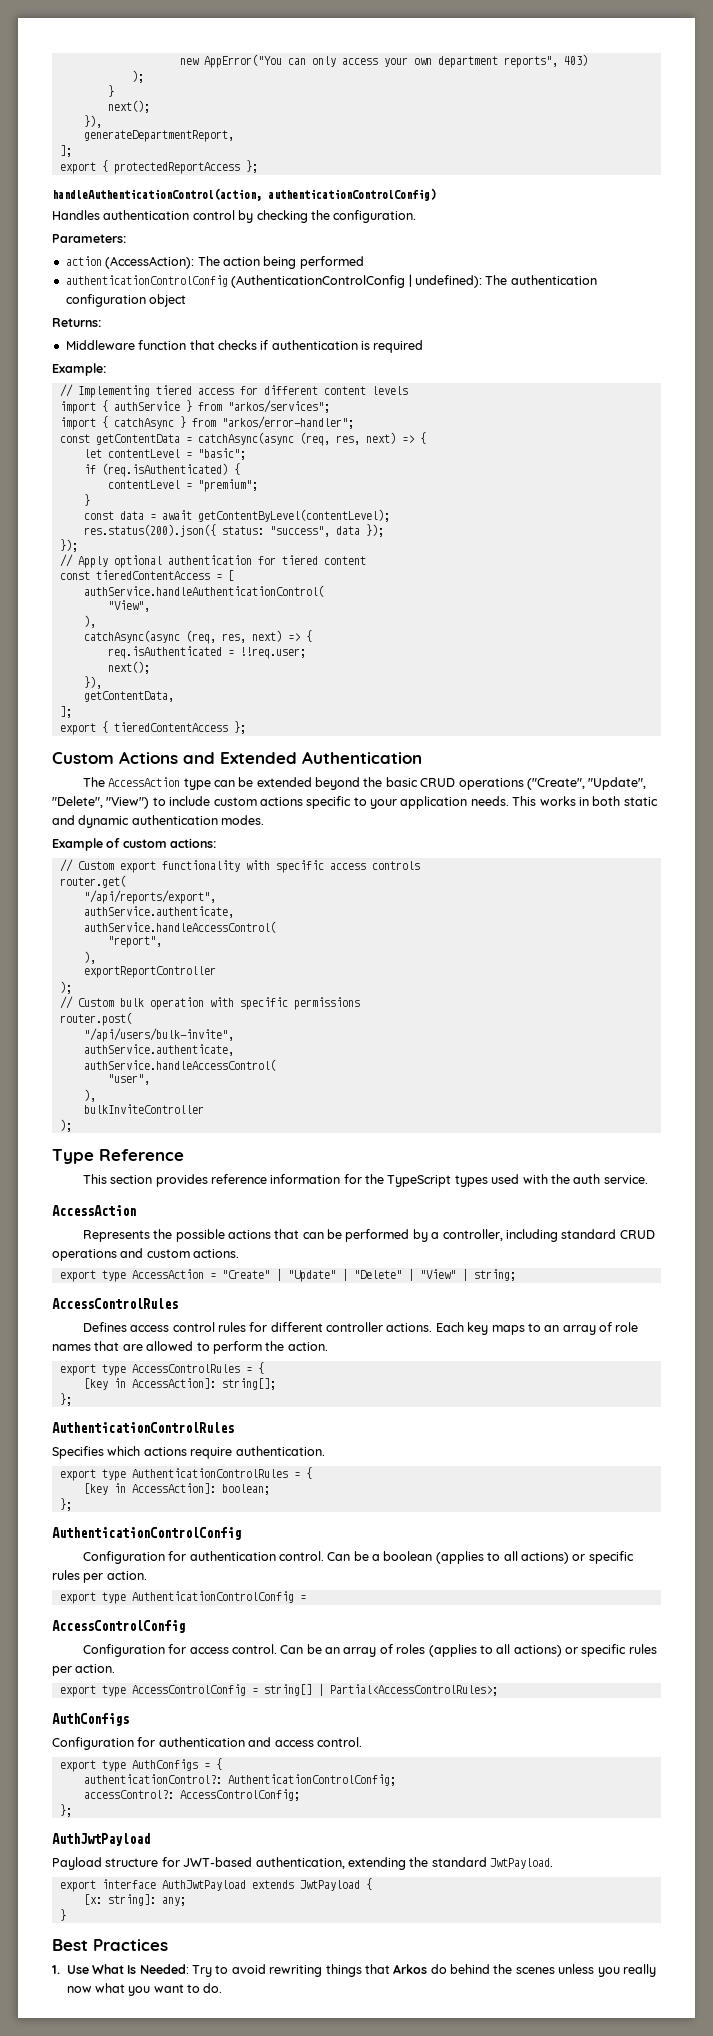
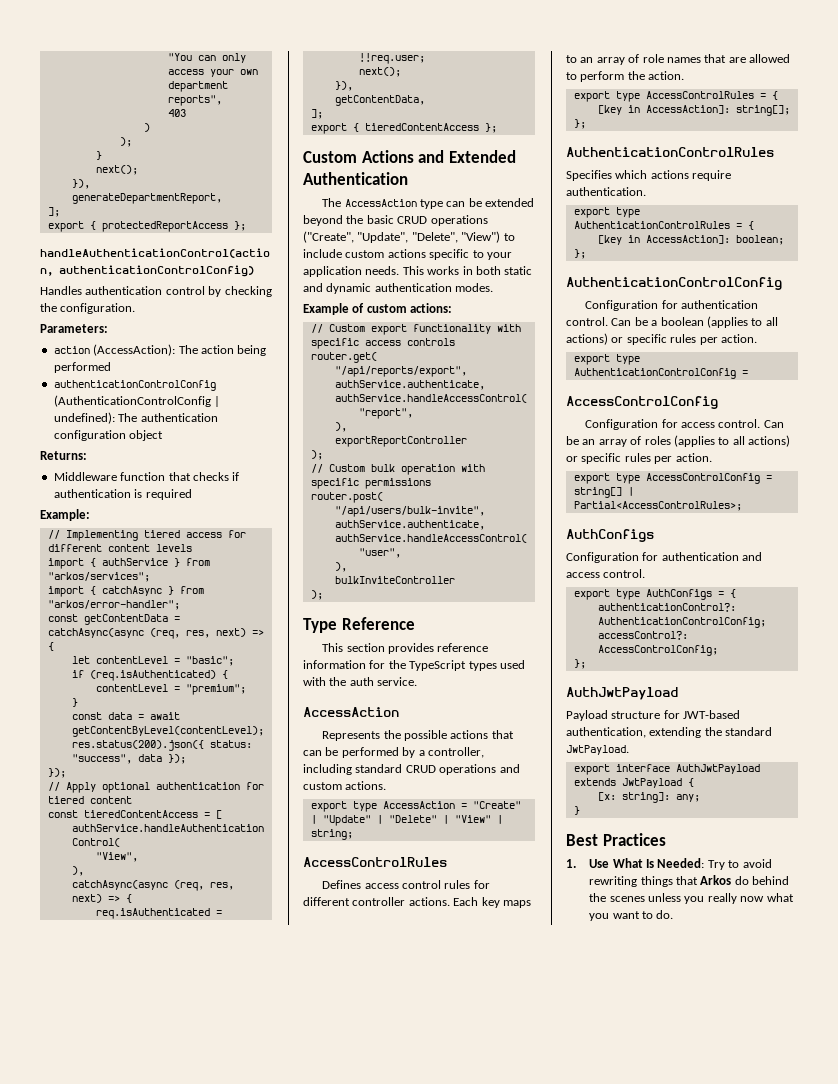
[179,54,282,68] new AppError("You -> [167,53,192,61] "You
[563,54,588,66] 403) -> [167,109,186,117] [143,123,150,132] // 403 // )

